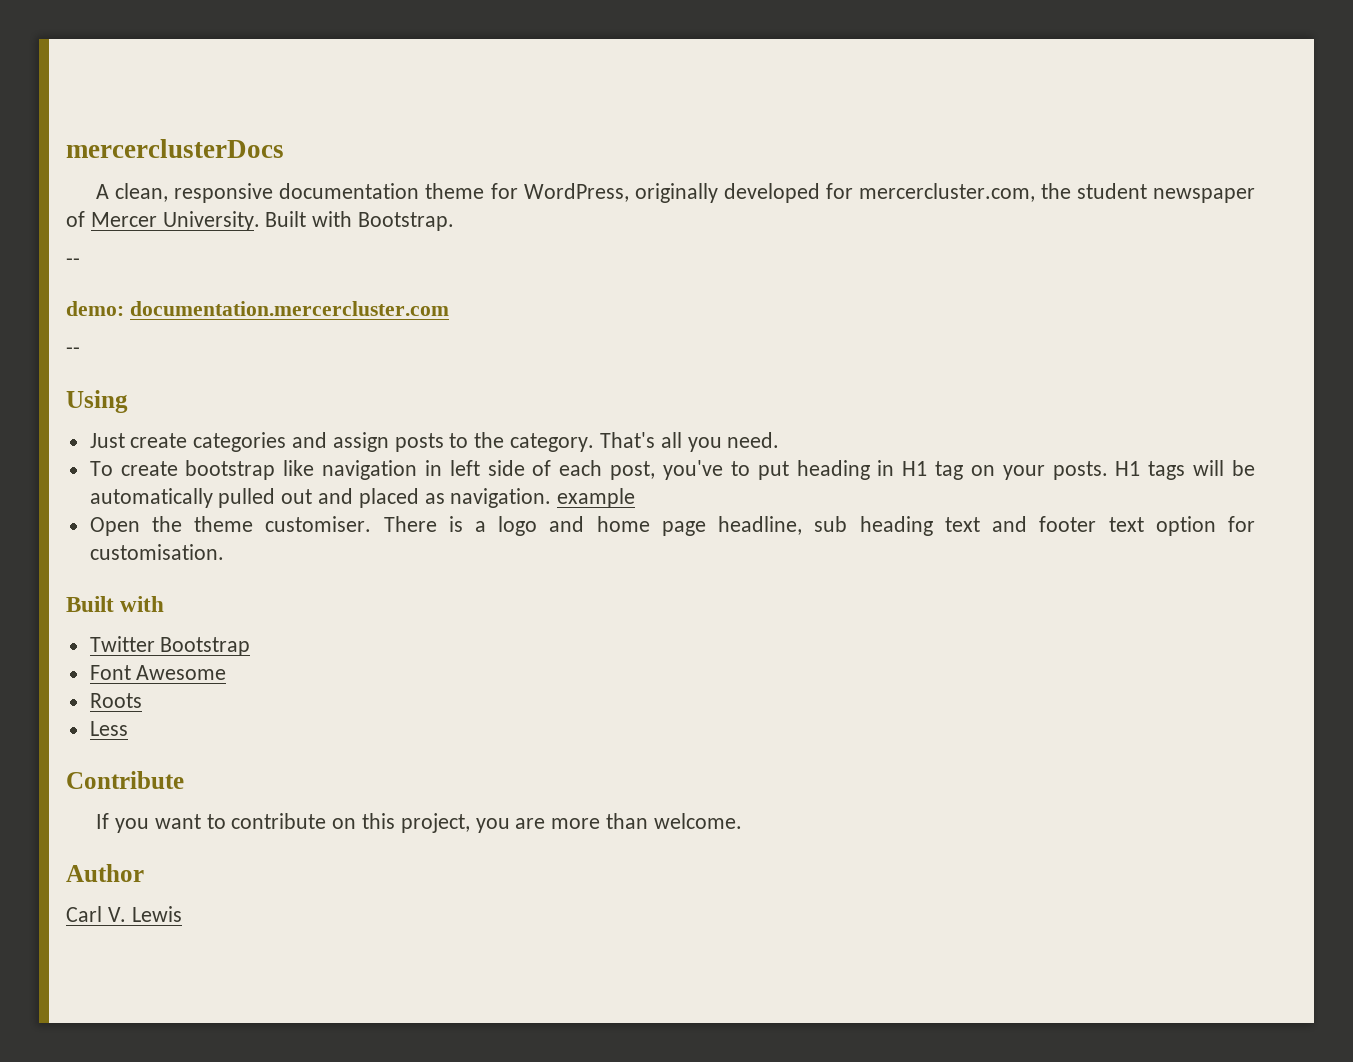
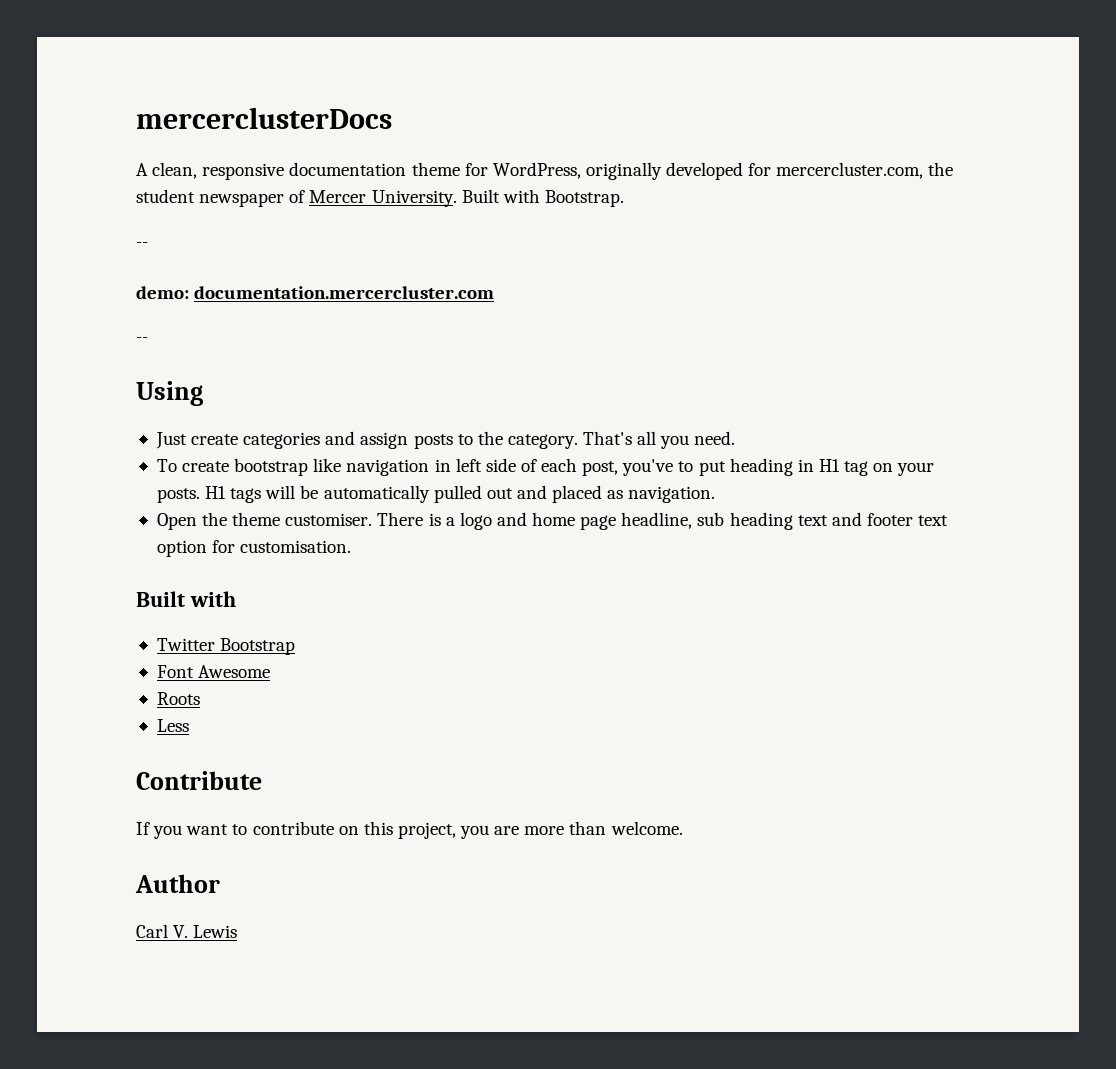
[557,488,636,508] example -> (716, 494) none

